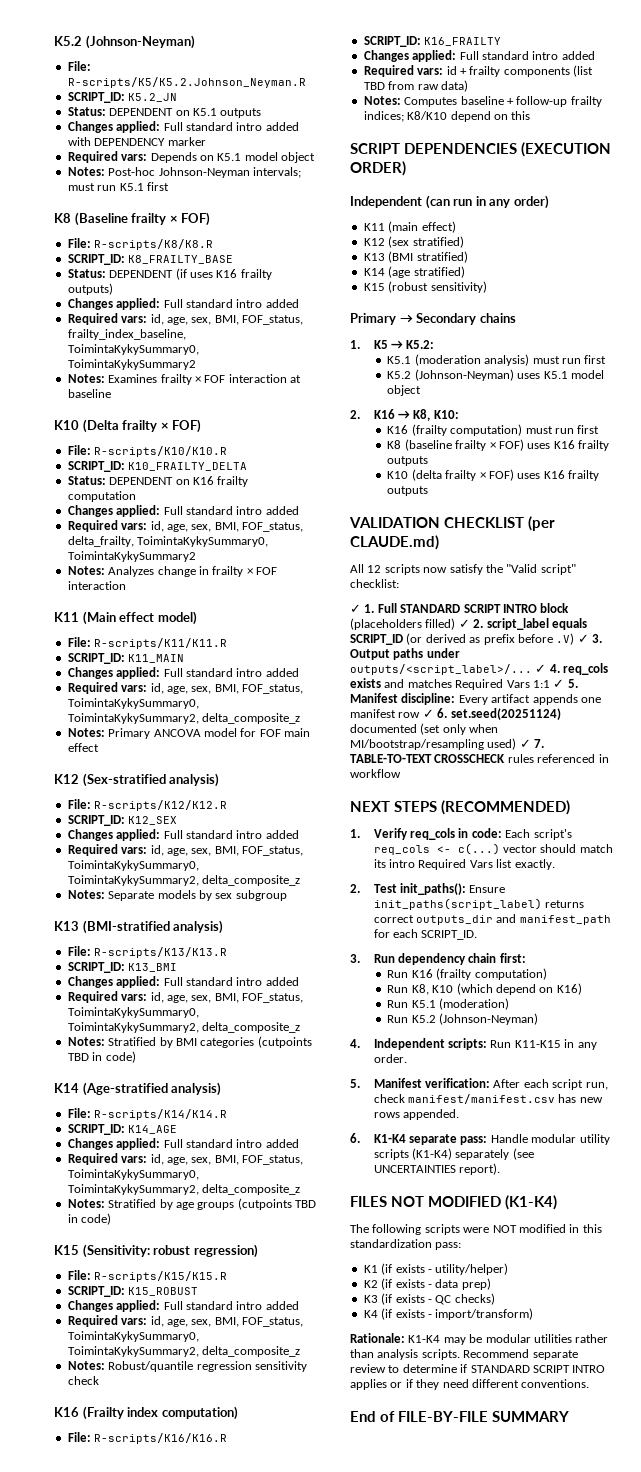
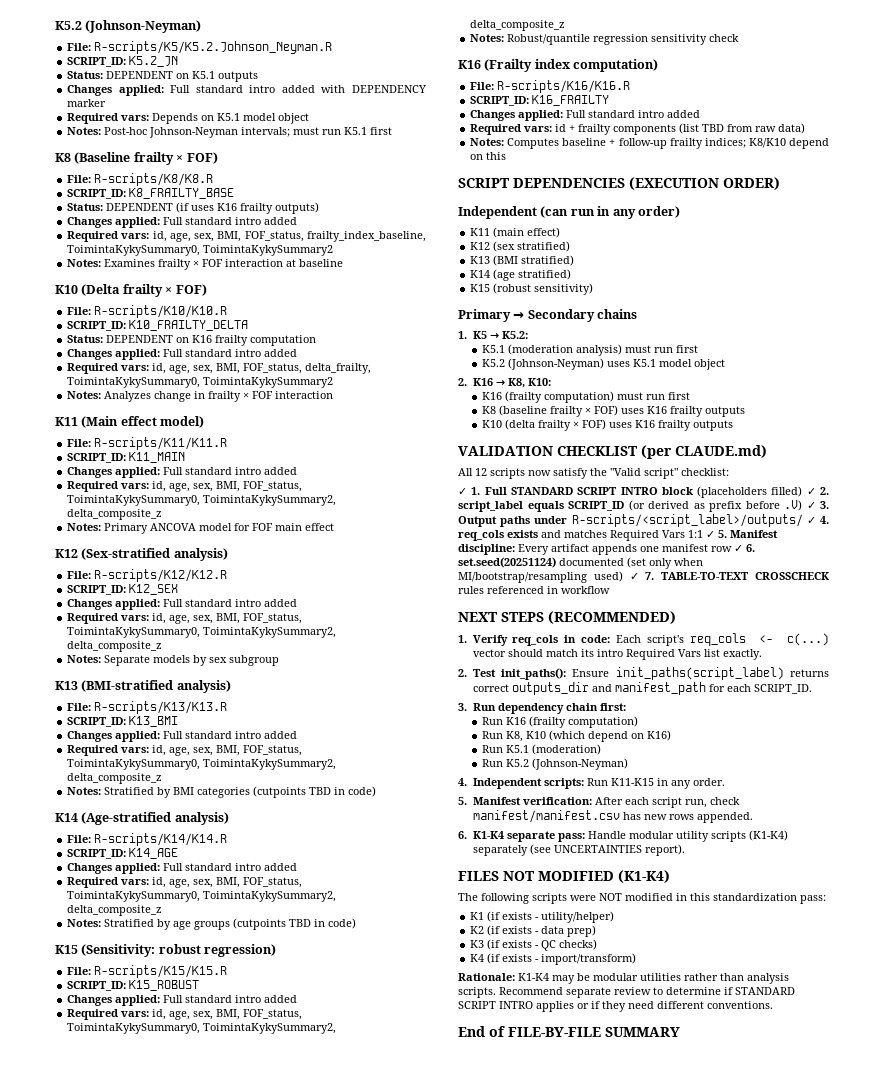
[350,664,532,675] outputs/<script_label>/... -> [571,514,803,527] R-scripts/<script_label>/outputs/

